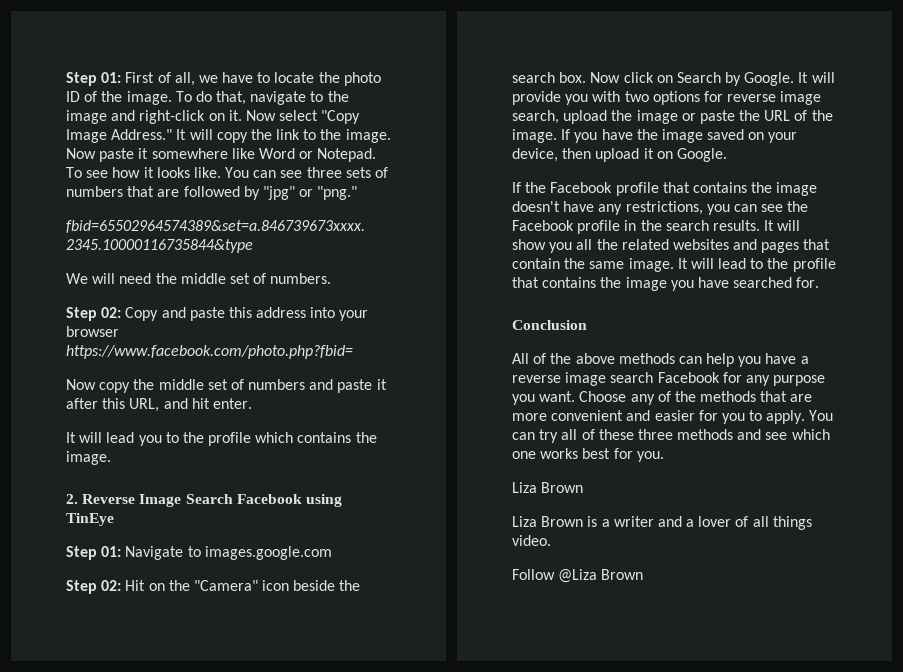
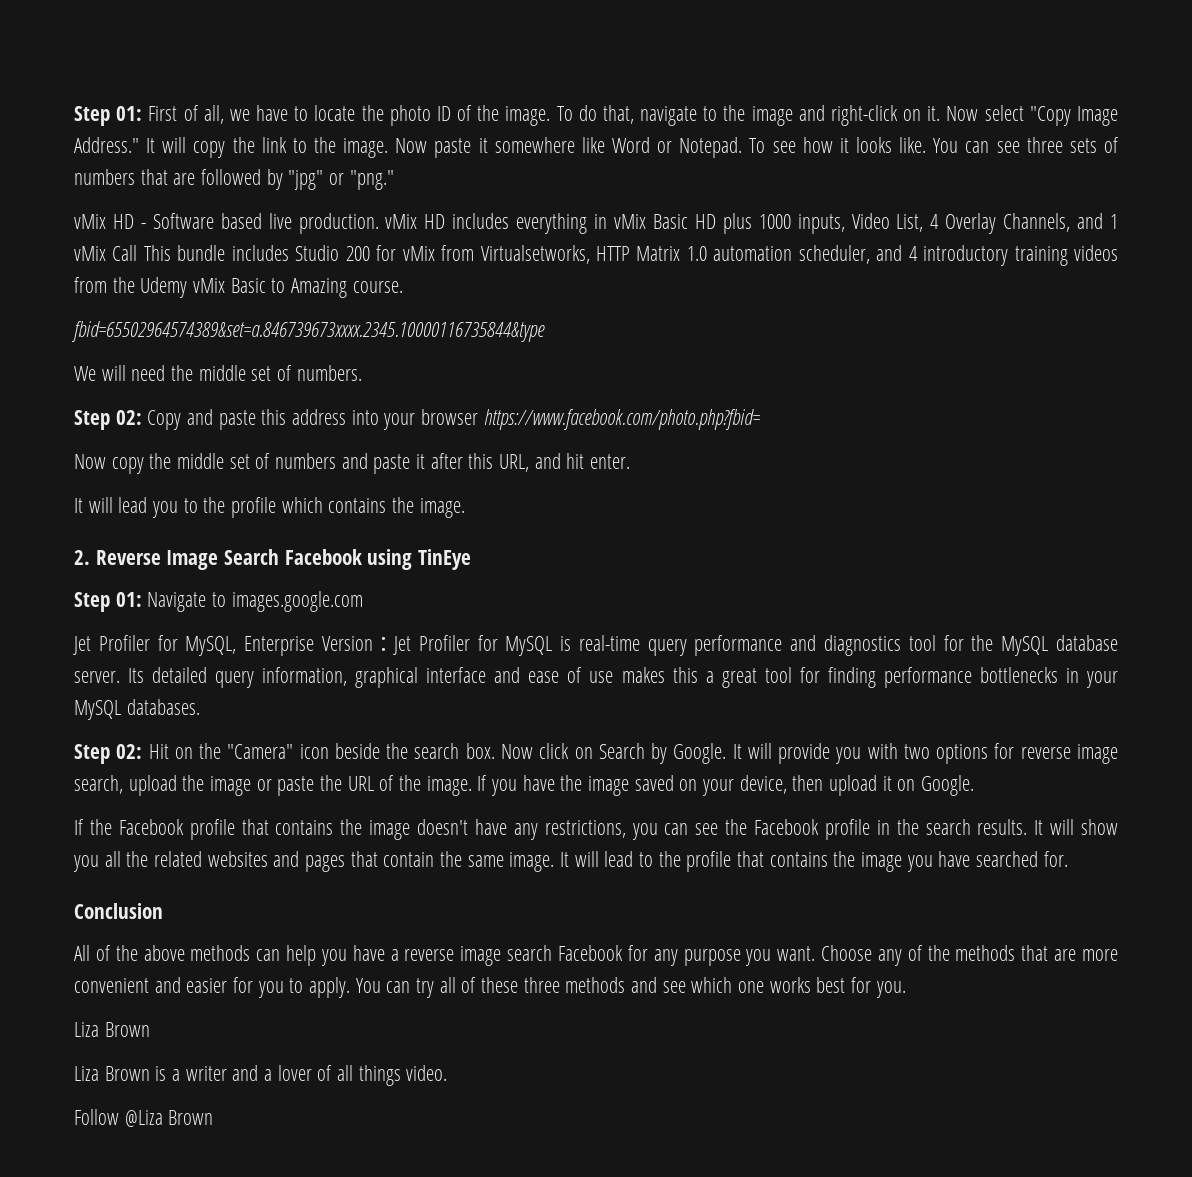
(358, 193) none -> [74,213,1118,234] [74,245,1119,266] [74,277,403,298] // vMix HD - Software based live production. vMix HD includes everything in vMix Basic HD plus 1000 inputs, Video List, 4 Overlay Channels, and 1 vMix Call This bundle includes Studio 200 for vMix from Virtualsetworks, HTTP Matrix 1.0 automation scheduler, and 4 introductory training videos from the Udemy vMix Basic to Amazing course.
(332, 553) none -> [73,635,1118,656] [74,667,1118,688] [74,699,200,720] // Jet Profiler for MySQL, Enterprise Version：Jet Profiler for MySQL is real-time query performance and diagnostics tool for the MySQL database server. Its detailed query information, graphical interface and ease of use makes this a great tool for finding performance bottlenecks in your MySQL databases.

